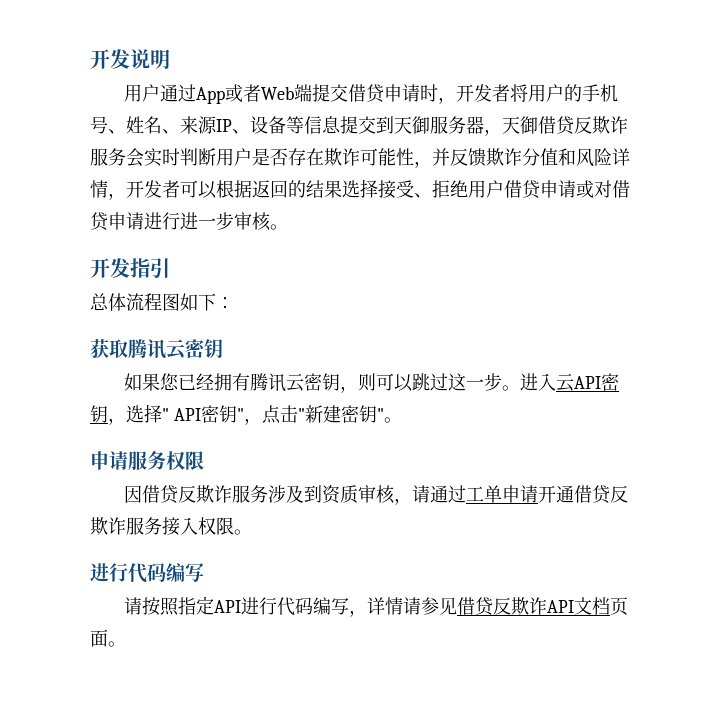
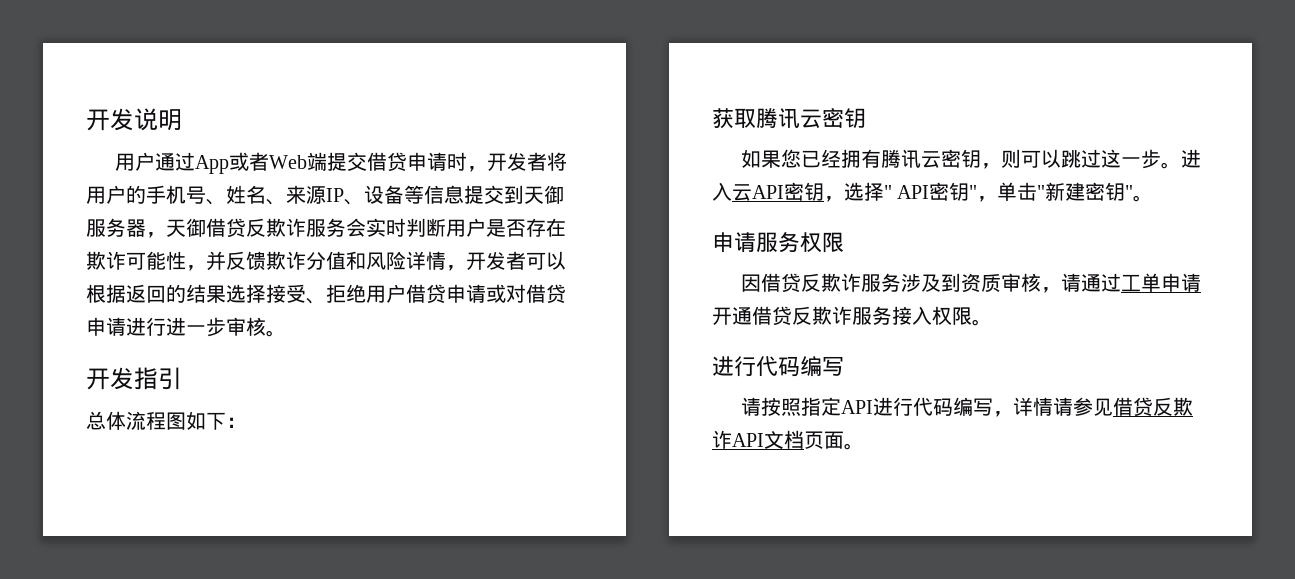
[261,405,281,424] 点 -> [997,182,1018,201] 单

